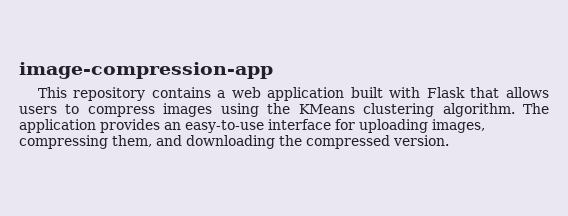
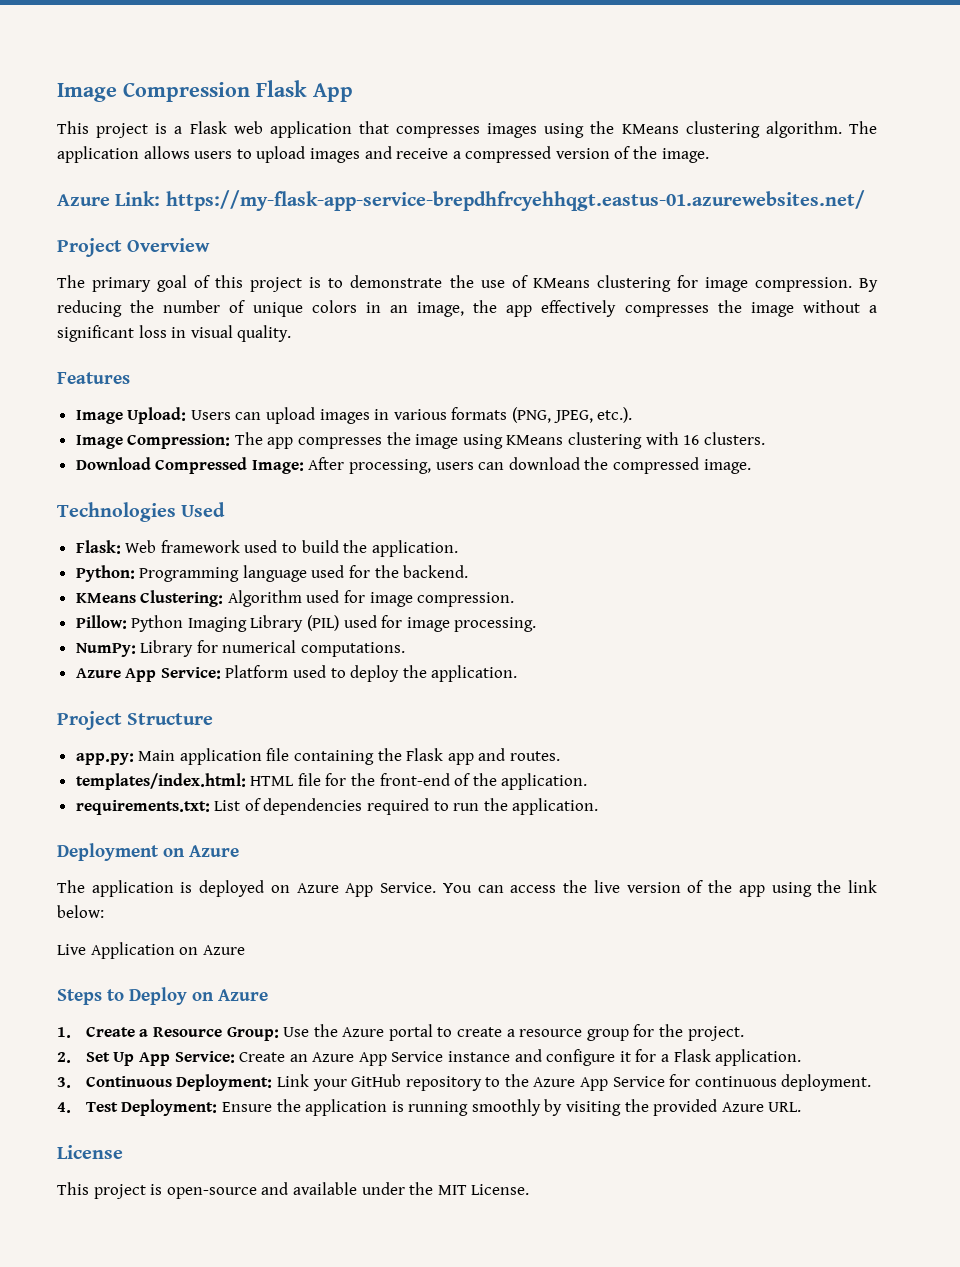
[19,62,273,79] [37,87,549,101] [19,104,155,117] image-compression-app // This repository contains a web application built with Flask that allows users to compress -> [57,80,353,102] [57,121,481,138] Image Compression Flask App // This project is a Flask web application that compresses
[100,119,485,133] [19,135,449,149] provides an easy-to-use interface for uploading images, compressing them, and downloading the compressed version. -> [143,146,709,163] [57,190,865,211] [57,238,211,257] [57,275,878,292] [57,300,877,317] [57,325,292,342] [57,372,130,384] [75,407,633,424] [75,432,765,449] [75,457,751,474] [57,502,226,522] [75,540,458,557] [75,565,469,582] [75,590,515,607] [75,615,537,632] [75,640,406,657] [75,665,518,682] [57,711,214,730] [75,748,561,765] [75,773,588,790] [75,798,599,815] [57,843,239,861] [57,880,877,897] [57,905,104,918] [57,942,245,959] [57,987,268,1005] [57,1024,744,1041] [57,1049,802,1066] [57,1074,872,1091] [57,1099,802,1116] [57,1145,123,1159] [57,1182,530,1199] allows users to upload images and receive a compressed version of the image. // Azure Link: https://my-flask-app-service-brepdhfrcyehhqgt.eastus-01.azurewebsites.net/ // Project Overview // The primary goal of this project is to demonstrate the use of KMeans clustering for image compression. By reducing the number of unique colors in an image, the app effectively compresses the image without a significant loss in visual quality. // Features // Image Upload: Users can upload images in various formats (PNG, JPEG, etc.). // Image Compression: The app compresses the image using KMeans clustering with 16 clusters. // Download Compressed Image: After processing, users can download the compressed image. // Technologies Used // Flask: Web framework used to build the application. // Python: Programming language used for the backend. // KMeans Clustering: Algorithm used for image compression. // Pillow: Python Imaging Library (PIL) used for image processing. // NumPy: Library for numerical computations. // Azure App Service: Platform used to deploy the application. // Project Structure // app.py: Main application file containing the Flask app and routes. // templates/index.html: HTML file for the front-end of the application. // requirements.txt: List of dependencies required to run the application. // Deployment on Azure // The application is deployed on Azure App Service. You can access the live version of the app using the link below: // Live Application on Azure // Steps to Deploy on Azure // 1. Create a Resource Group: Use the Azure portal to create a resource group for the project. // 2. Set Up App Service: Create an Azure App Service instance and configure it for a Flask application. // 3. Continuous Deployment: Link your GitHub repository to the Azure App Service for continuous deployment. // 4. Test Deployment: Ensure the application is running smoothly by visiting the provided Azure URL. // License // This project is open-source and available under the MIT License.

